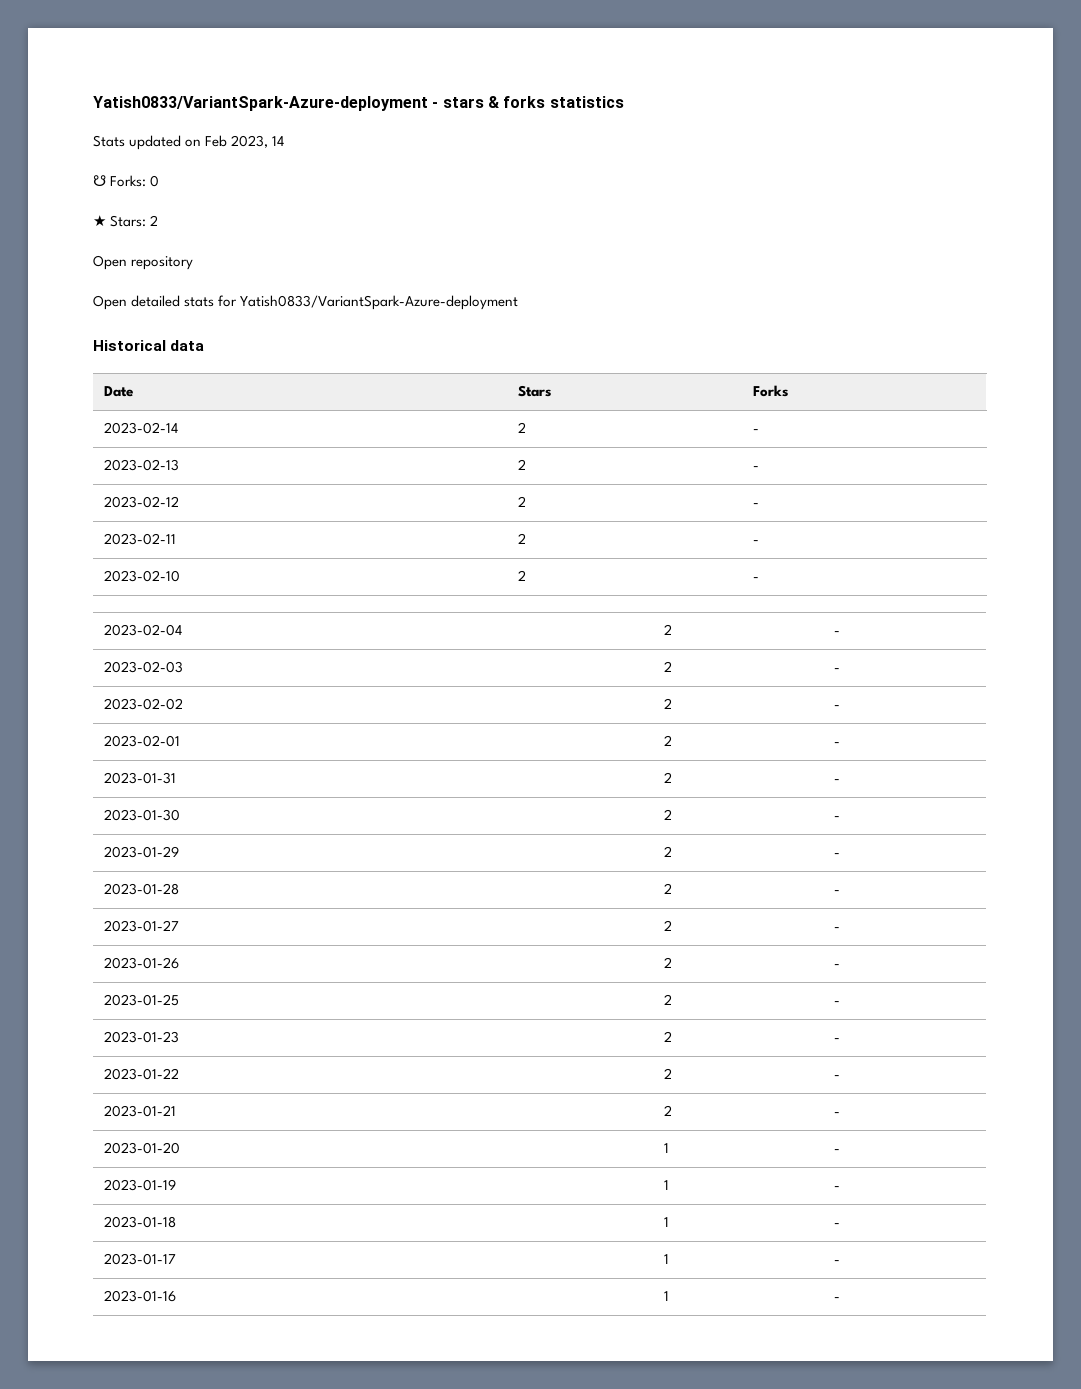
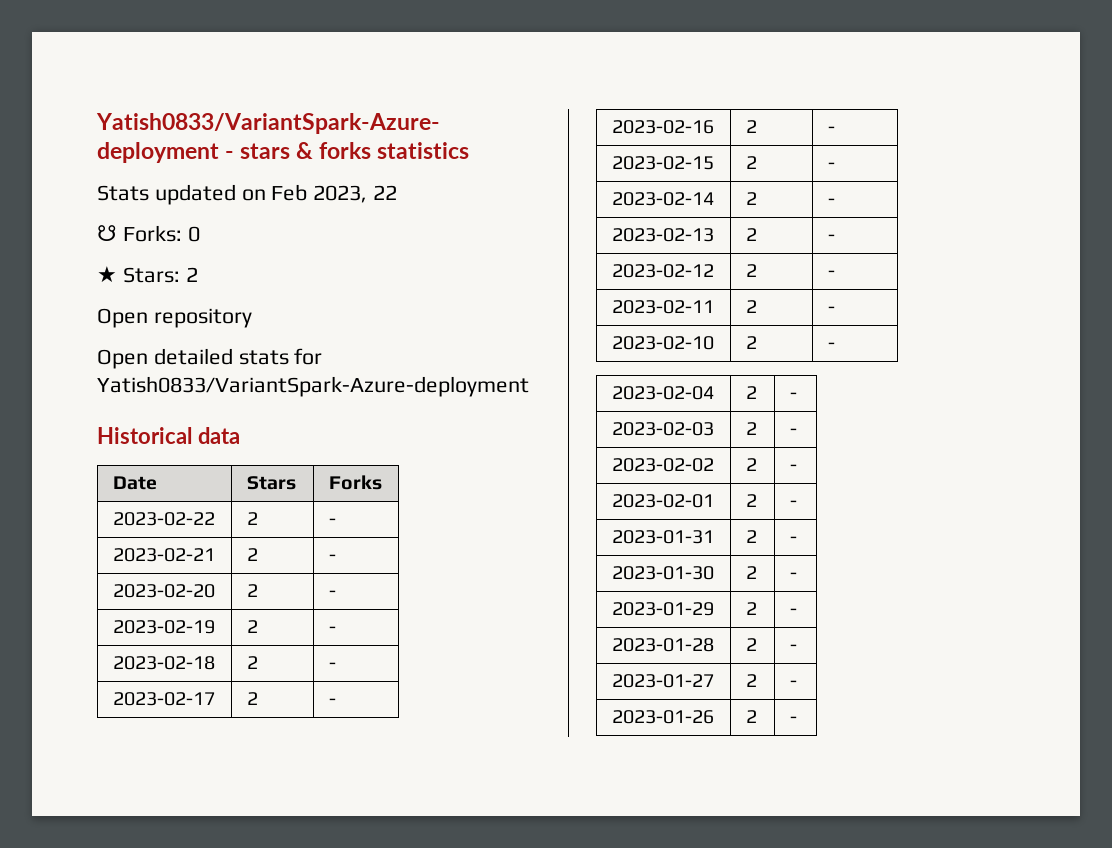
[272,136,285,146] 14 -> [373,185,398,200] 22
(789, 391) none -> [112,512,215,526] [246,512,258,525] [328,518,336,525] [112,548,215,562] [246,548,258,561] [328,554,336,561] [112,584,215,598] [246,584,258,597] [328,590,336,597] [112,620,215,634] [246,620,258,633] [328,626,336,633] [112,656,215,670] [246,656,258,669] [328,662,336,669] [112,692,215,706] [246,692,258,705] [328,698,336,705] [611,120,714,134] [745,120,757,133] [827,126,835,133] [611,156,714,170] [745,156,757,169] [827,162,835,169] // 2023-02-22 | 2 | - // 2023-02-21 | 2 | - // 2023-02-20 | 2 | - // 2023-02-19 | 2 | - // 2023-02-18 | 2 | - // 2023-02-17 | 2 | - // 2023-02-16 | 2 | - // 2023-02-15 | 2 | -
[104,994,180,1006] [664,994,673,1005] [834,1001,841,1005] [104,1031,180,1043] [664,1031,673,1042] [834,1038,841,1042] [104,1068,180,1080] [664,1068,673,1079] [834,1075,841,1079] [104,1105,177,1117] [664,1105,673,1116] [834,1112,841,1116] [104,1142,181,1154] [664,1143,670,1153] [834,1149,841,1153] [104,1179,177,1191] [664,1180,670,1190] [834,1186,841,1190] [104,1216,177,1228] [664,1217,670,1227] [834,1223,841,1227] [104,1253,177,1265] [664,1254,670,1264] [834,1260,841,1264] [104,1290,177,1302] [664,1291,670,1301] [834,1297,841,1301] // 2023-01-25 | 2 | - // 2023-01-23 | 2 | - // 2023-01-22 | 2 | - // 2023-01-21 | 2 | - // 2023-01-20 | 1 | - // 2023-01-19 | 1 | - // 2023-01-18 | 1 | - // 2023-01-17 | 1 | - // 2023-01-16 | 1 | - -> (797, 719) none

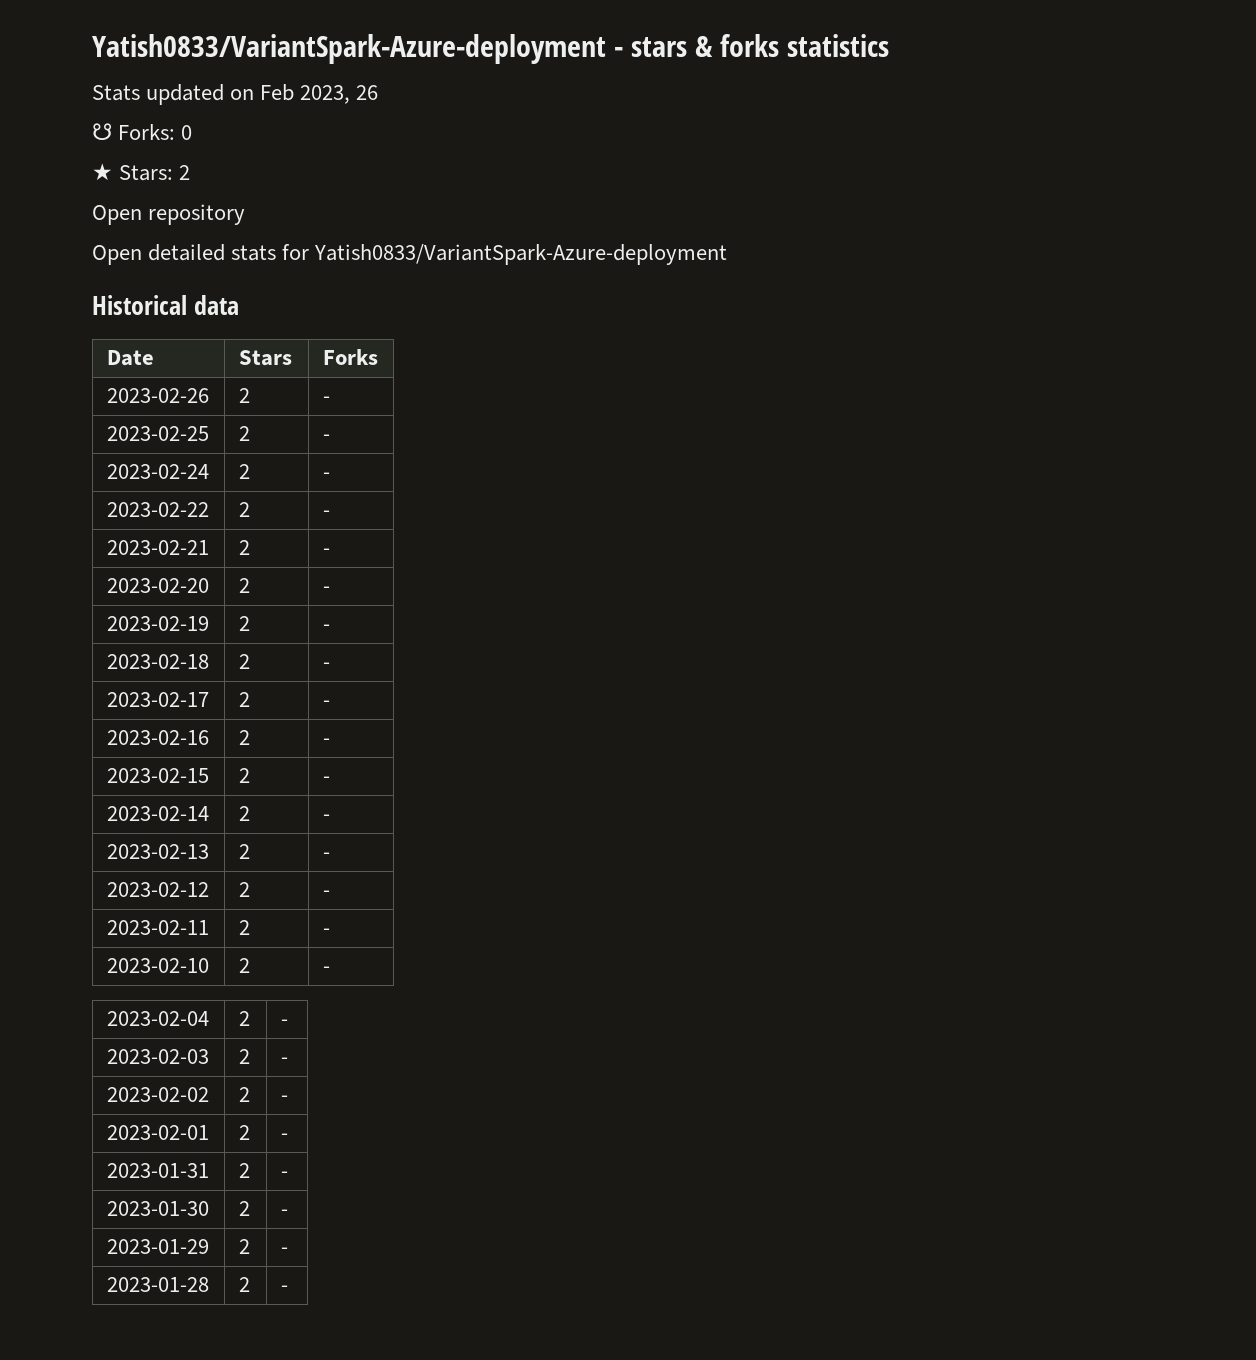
[373,185,398,200] 22 -> [356,85,379,100] 26
(382, 482) none -> [106,388,209,403] [238,388,250,403] [322,396,330,403] [106,426,209,441] [238,426,250,441] [322,434,330,441] [106,464,209,479] [238,464,250,479] [322,472,330,479] // 2023-02-26 | 2 | - // 2023-02-25 | 2 | - // 2023-02-24 | 2 | -
[611,674,714,688] [745,674,757,687] [789,680,797,687] [611,710,714,724] [745,710,757,723] [789,716,797,723] // 2023-01-27 | 2 | - // 2023-01-26 | 2 | - -> (288, 1288) none

